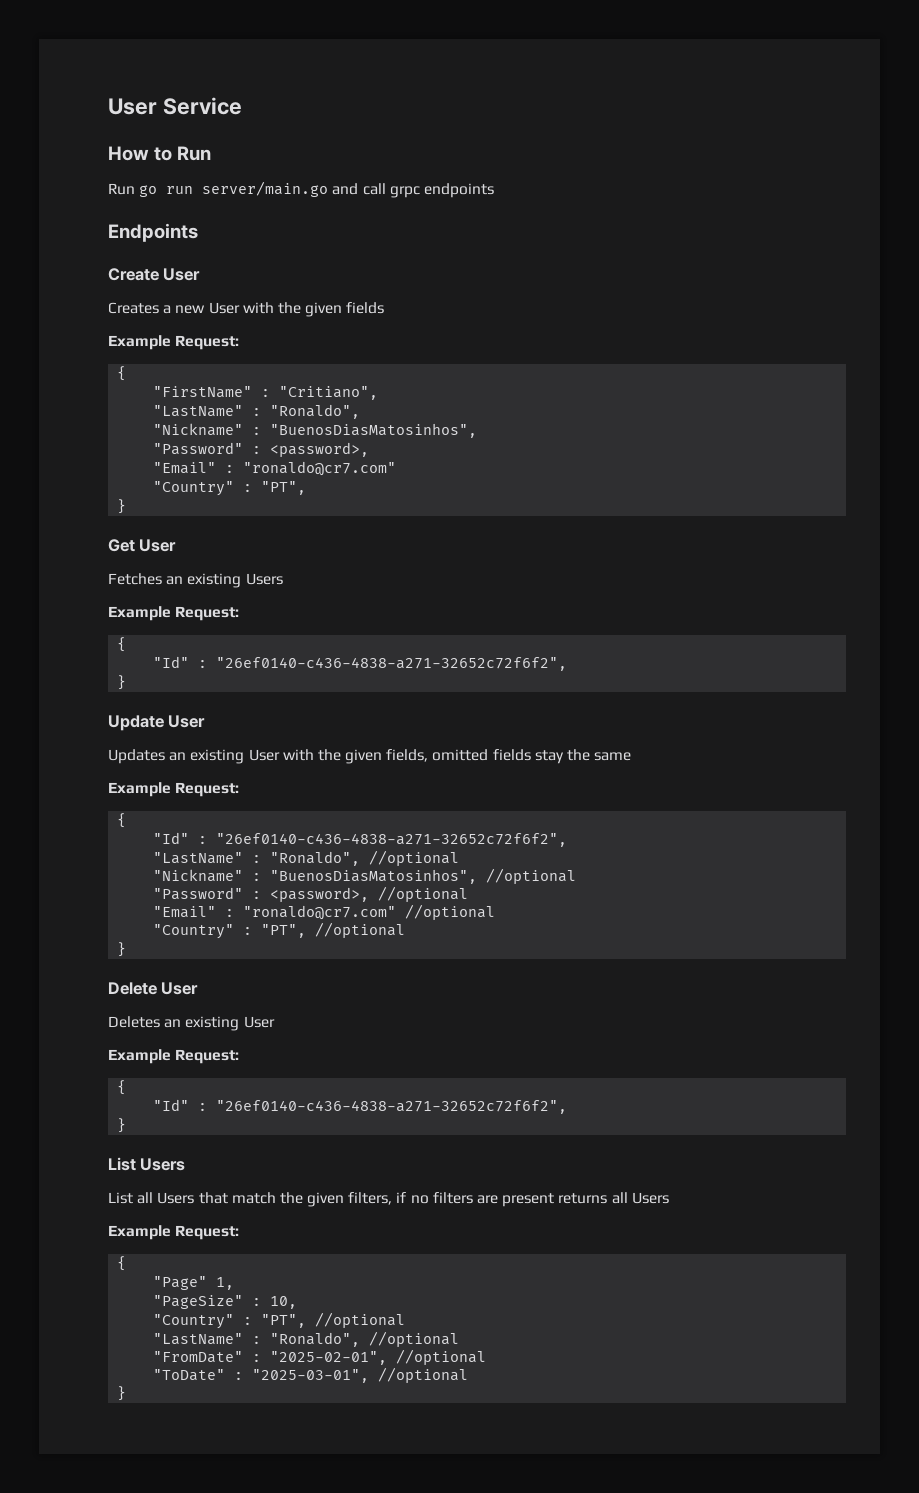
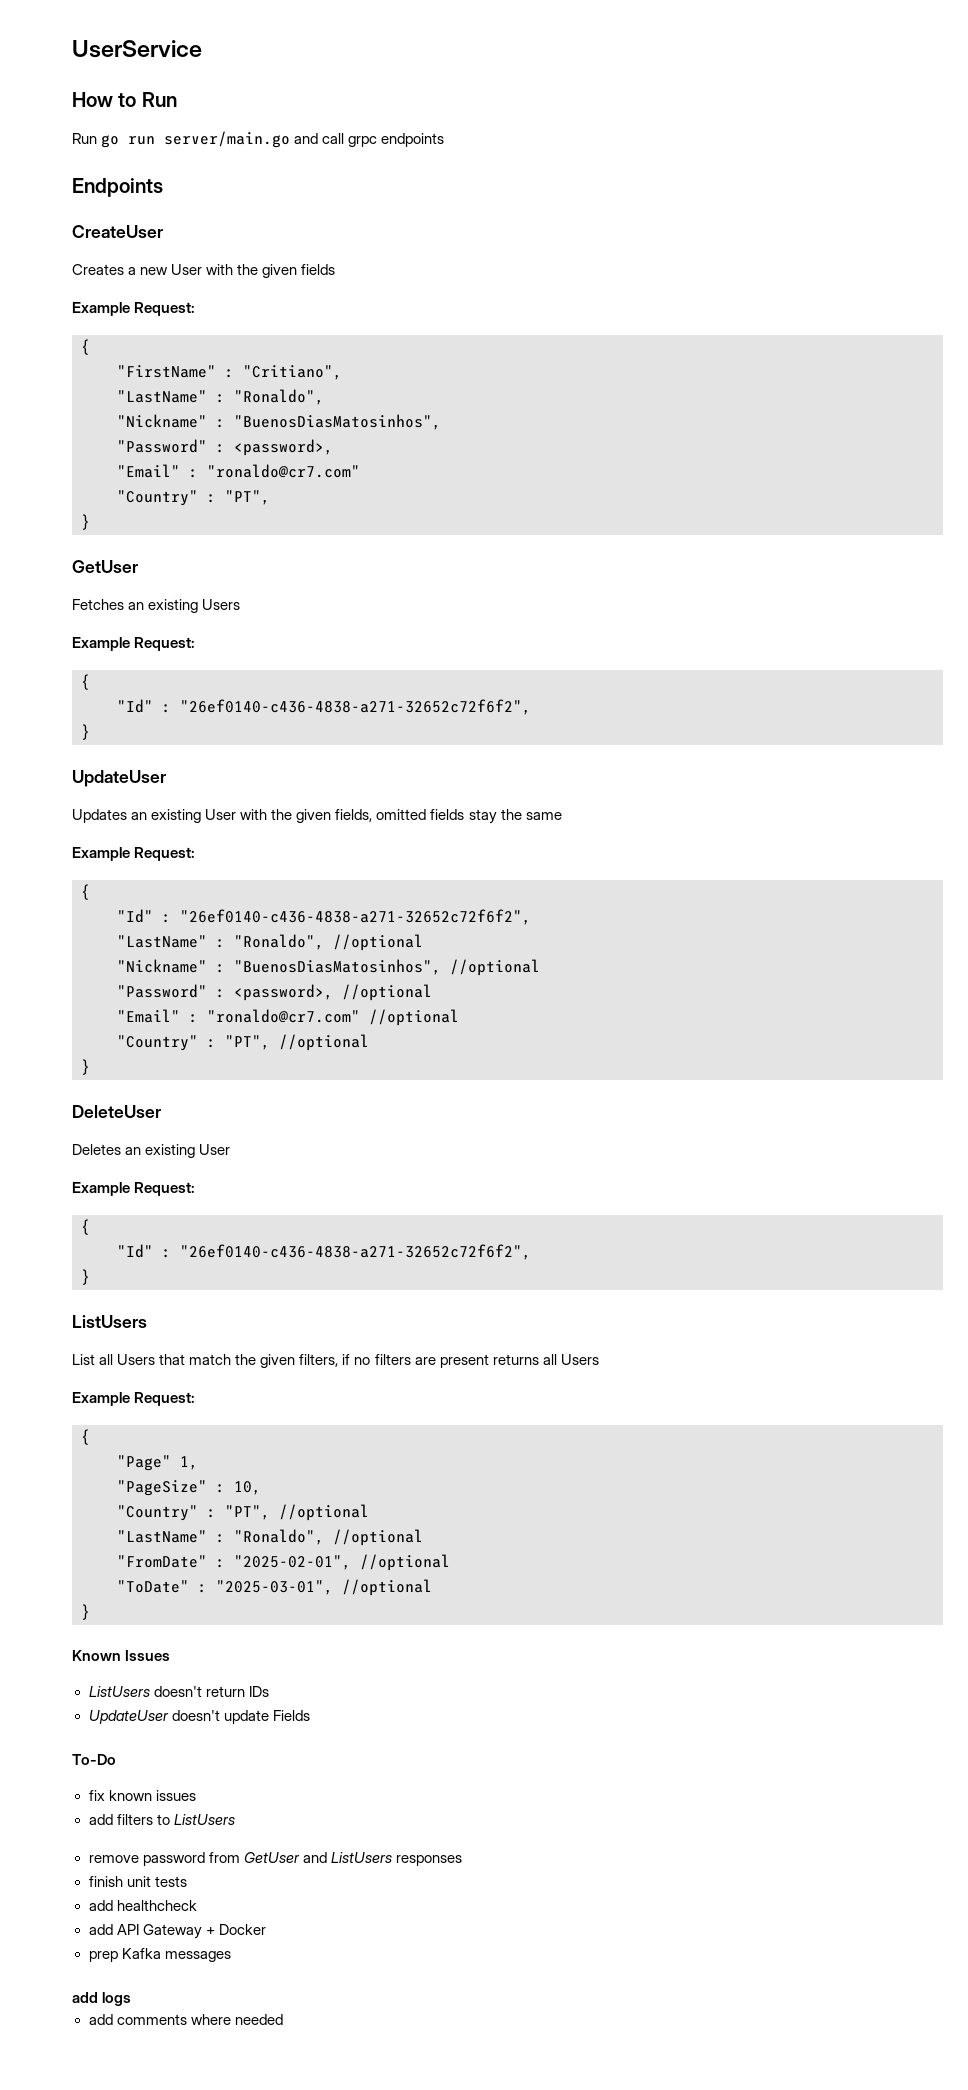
[108,97,242,115] User Service -> [72,40,202,58] UserService
[108,268,201,281] Create User -> [72,225,163,238] CreateUser
[108,539,177,552] Get User -> [72,560,138,573] GetUser
[108,715,206,731] Update User -> [72,770,166,787] UpdateUser
[108,982,199,995] Delete User -> [72,1105,161,1118] DeleteUser
[108,1157,186,1171] List Users -> [72,1315,147,1328] ListUsers
(127, 1393) none -> [72,1650,171,1661] [88,1686,269,1697] [88,1710,310,1724] [72,1754,116,1765] [88,1790,196,1801] [88,1814,235,1825] [88,1852,462,1866] [88,1876,187,1887] [88,1900,197,1911] [88,1924,266,1939] [88,1948,231,1962] [72,1992,132,2006] [88,2014,283,2025] // Known Issues // ListUsers doesn't return IDs // UpdateUser doesn't update Fields // To-Do // fix known issues // add filters to ListUsers // remove password from GetUser and ListUsers responses // finish unit tests // add healthcheck // add API Gateway + Docker // prep Kafka messages // add logs // add comments where needed

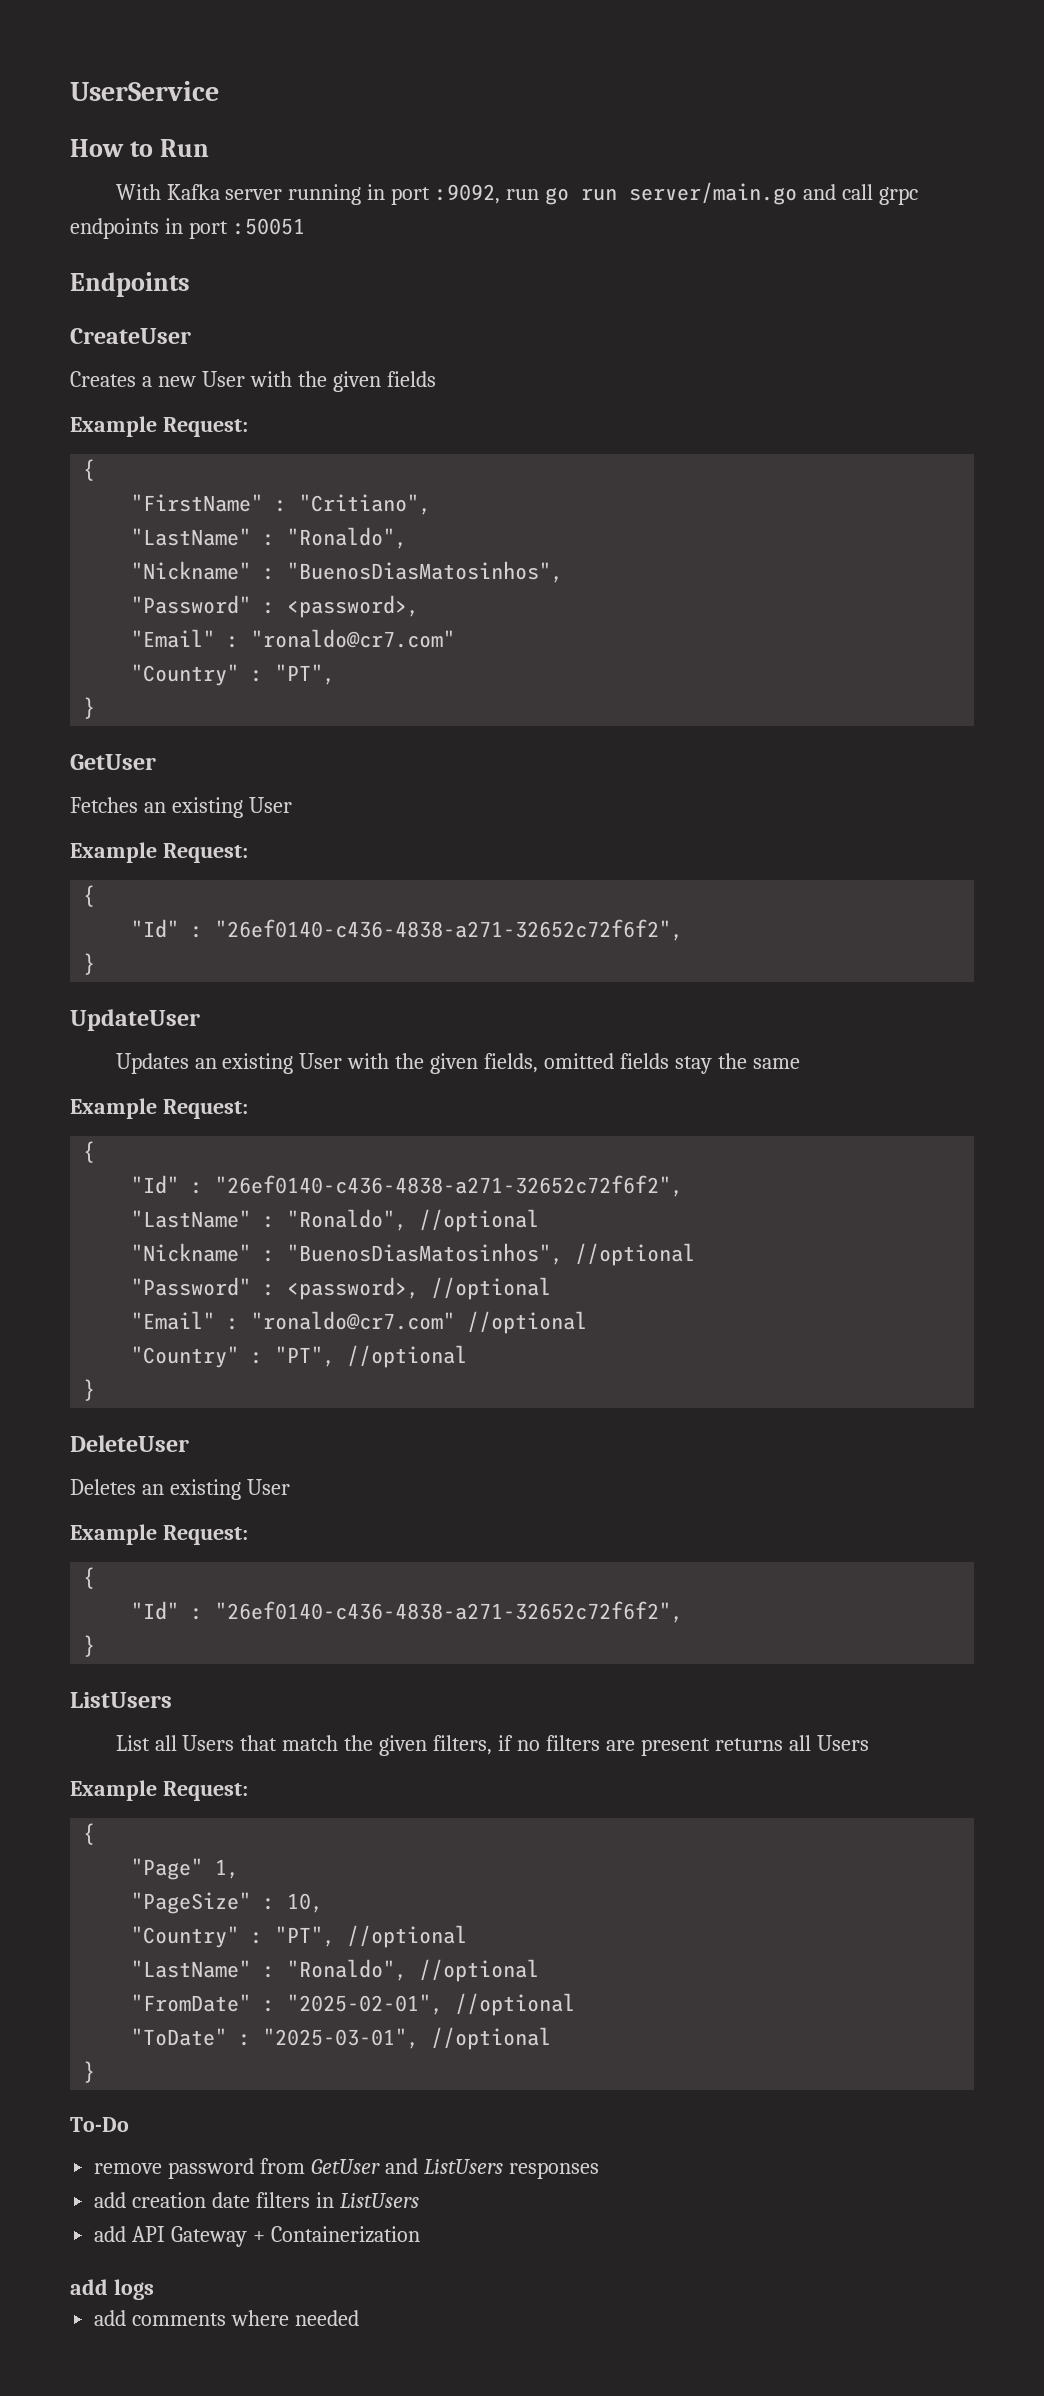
[72,133,97,144] Run -> [115,184,540,205] With Kafka server running in port :9092, run
(445, 140) none -> [164,218,305,239] in port :50051
[202,599,241,610] Users -> [248,797,292,813] User
[72,1650,171,1661] [88,1686,269,1697] [88,1710,310,1724] [72,1754,116,1765] [88,1790,196,1801] [88,1814,235,1825] Known Issues // ListUsers doesn't return IDs // UpdateUser doesn't update Fields // To-Do // fix known issues // add filters to ListUsers -> [70,2117,129,2132] To-Do
[88,1876,187,1887] [88,1900,197,1911] finish unit tests // add healthcheck -> [94,2192,419,2208] add creation date filters in ListUsers
[218,1924,266,1935] [88,1948,231,1962] Docker // prep Kafka messages -> [270,2226,420,2243] Containerization

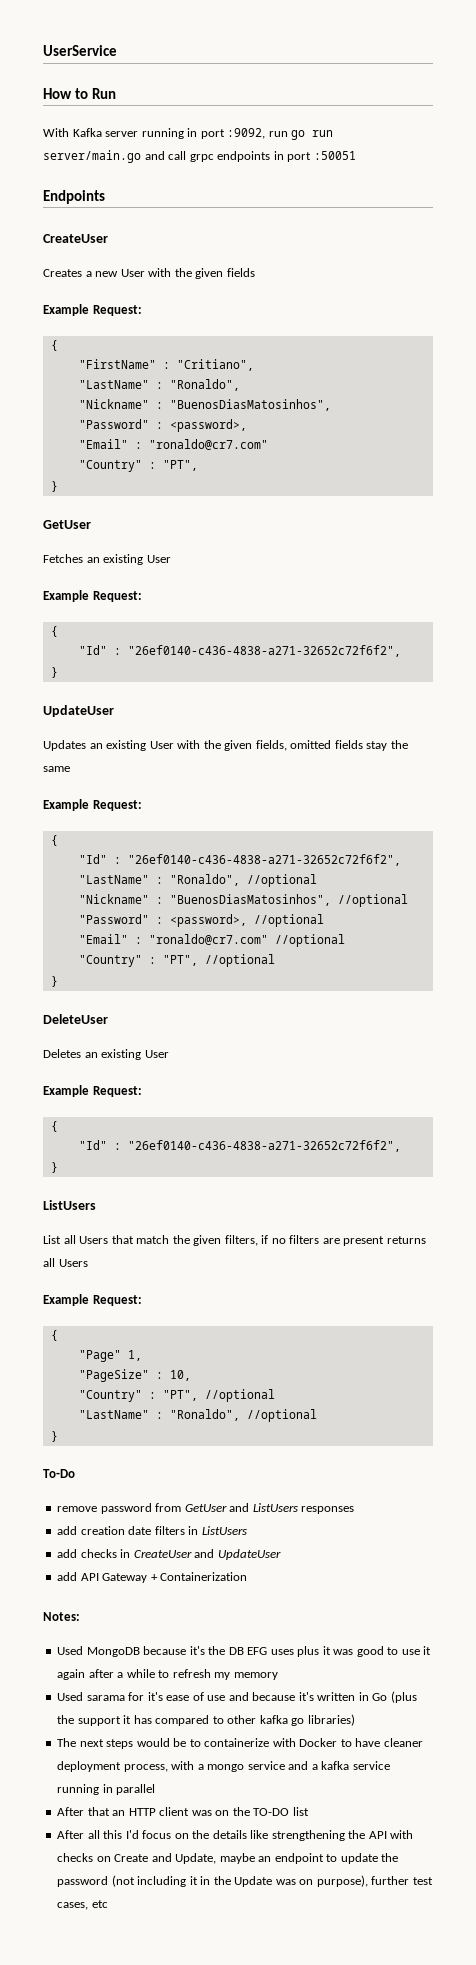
[131,1993,576,2016] [131,2027,552,2050] // "FromDate" : "2025-02-01", //optional // "ToDate" : "2025-03-01", //optional -> (317, 1415) none
(419, 2200) none -> [57,1549,281,1560] // add checks in CreateUser and UpdateUser
[70,2279,154,2300] [94,2310,360,2326] add logs // add comments where needed -> [43,1612,80,1621] [57,1646,432,1657] [57,1669,278,1680] [57,1691,417,1703] [57,1714,355,1726] [57,1738,423,1749] [57,1761,390,1772] [57,1784,156,1795] [57,1807,309,1816] [57,1830,414,1841] [57,1853,399,1864] [57,1875,433,1887] [57,1900,108,1910] Notes: // Used MongoDB because it's the DB EFG uses plus it was good to use it again after a while to refresh my memory // Used sarama for it's ease of use and because it's written in Go (plus the support it has compared to other kafka go libraries) // The next steps would be to containerize with Docker to have cleaner deployment process, with a mongo service and a kafka service running in parallel // After that an HTTP client was on the TO-DO list // After all this I'd focus on the details like strengthening the API with checks on Create and Update, maybe an endpoint to update the password (not including it in the Update was on purpose), further test cases, etc

